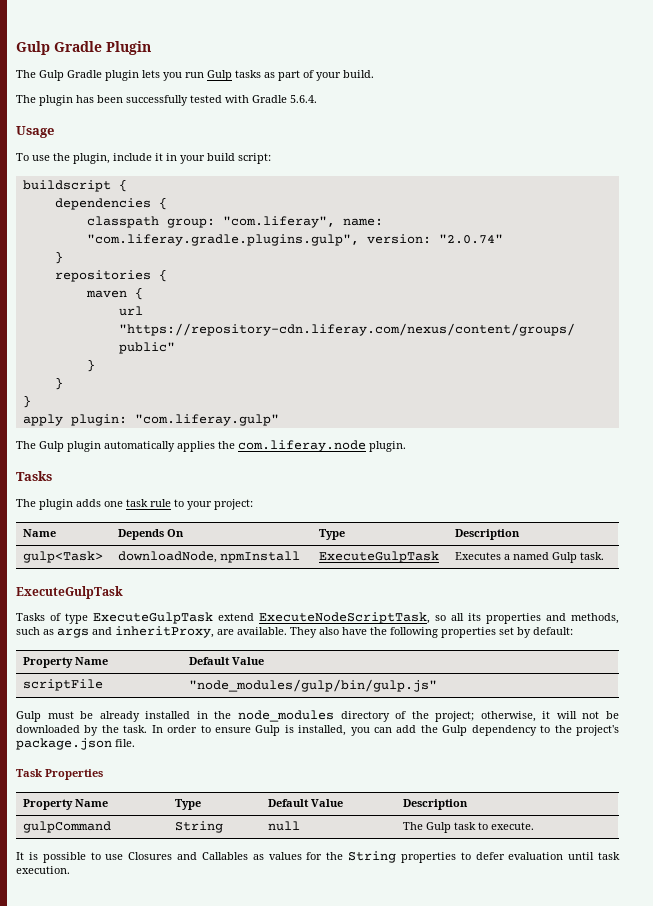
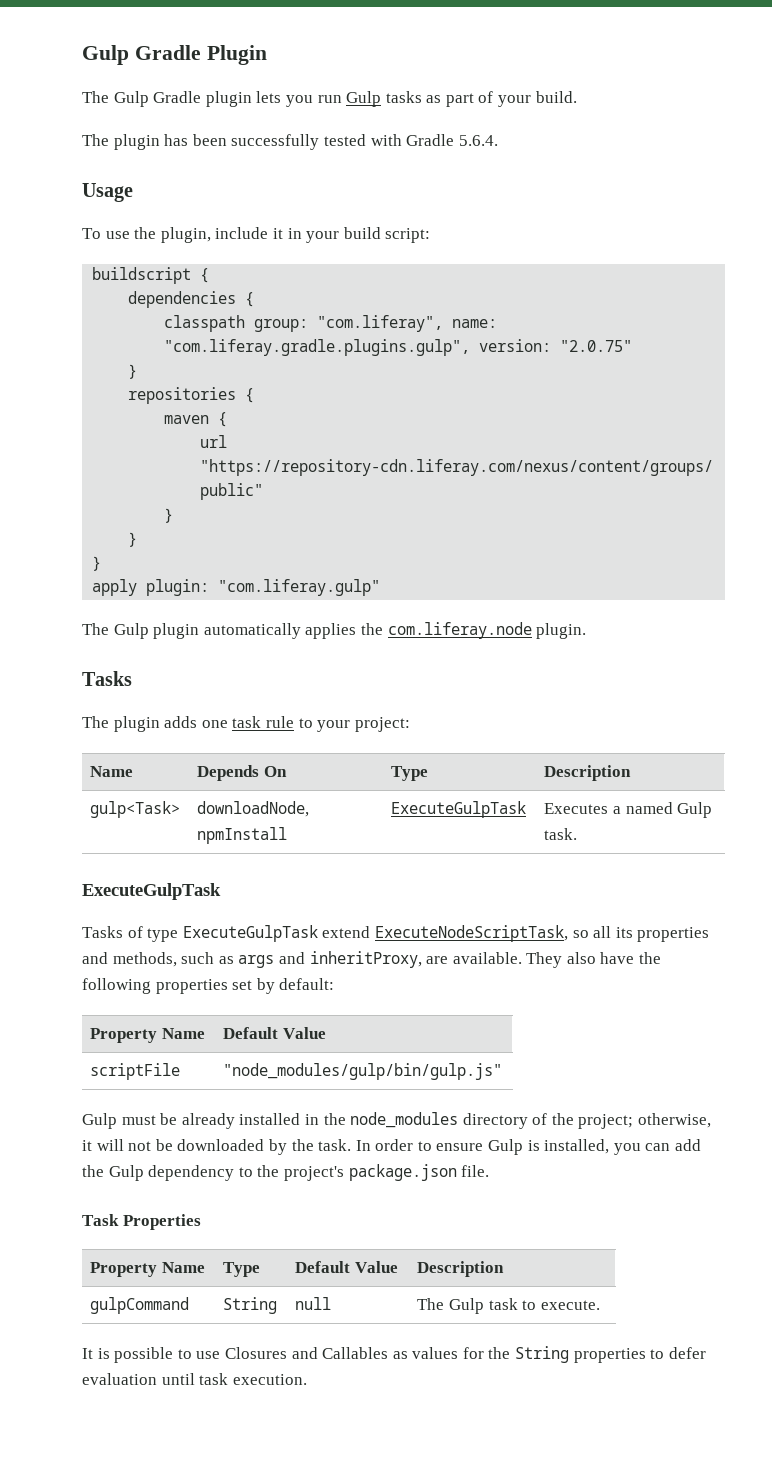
[438,234,503,244] "2.0.74" -> [560,340,633,352] "2.0.75"

